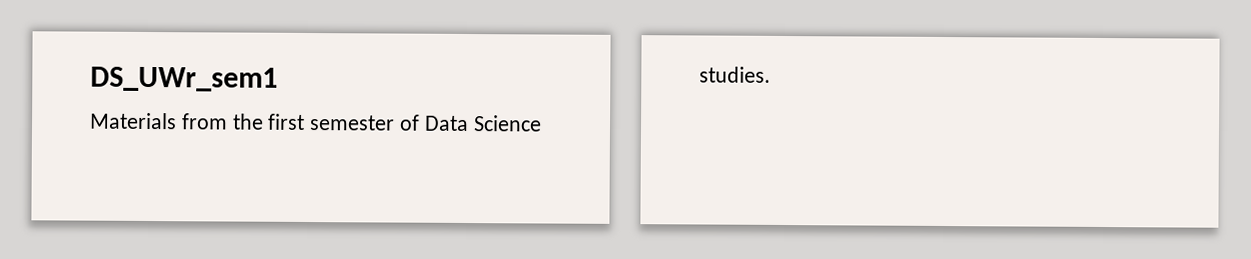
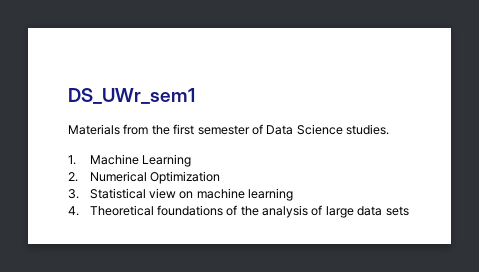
(771, 74) none -> [68,154,191,167] [68,171,220,184] [68,188,294,201] [68,205,409,218] // 1. Machine Learning // 2. Numerical Optimization // 3. Statistical view on machine learning // 4. Theoretical foundations of the analysis of large data sets

